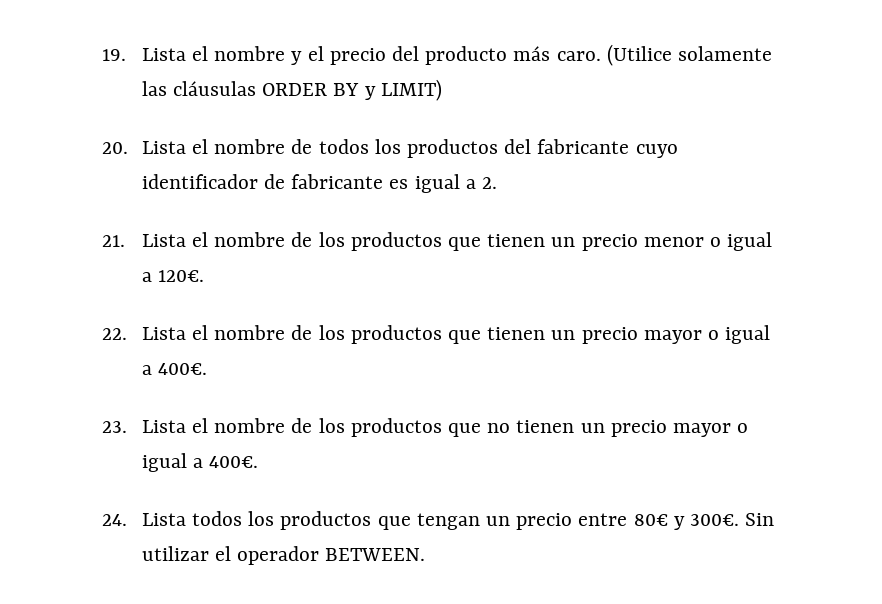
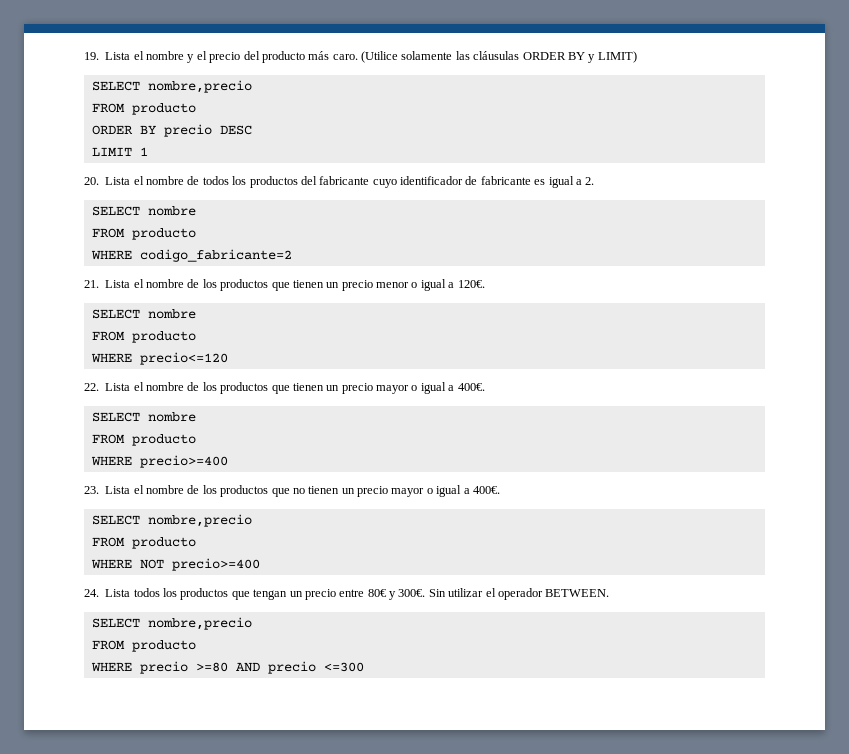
(442, 90) none -> [91,80,252,93] [91,103,196,115] [91,124,252,137] [91,147,148,156] // SELECT nombre,precio // FROM producto // ORDER BY precio DESC // LIMIT 1
(498, 183) none -> [91,206,196,216] [91,228,196,240] [90,249,292,262] // SELECT nombre // FROM producto // WHERE codigo_fabricante=2
(204, 276) none -> [91,309,196,319] [91,331,196,343] [90,352,228,365] // SELECT nombre // FROM producto // WHERE precio<=120
(207, 369) none -> [91,412,196,422] [91,434,196,446] [90,455,228,468] // SELECT nombre // FROM producto // WHERE precio>=400
(259, 462) none -> [91,514,252,527] [91,537,196,549] [90,558,260,571] // SELECT nombre,precio // FROM producto // WHERE NOT precio>=400
(426, 554) none -> [91,617,252,630] [91,640,196,652] [90,661,364,674] // SELECT nombre,precio // FROM producto // WHERE precio >=80 AND precio <=300

